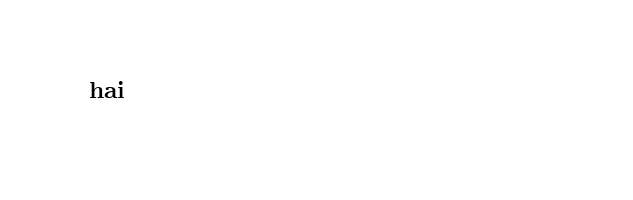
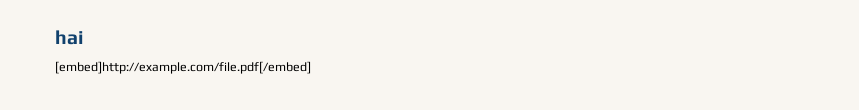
(125, 89) none -> [55,61,311,74] // [embed]http://example.com/file.pdf[/embed]

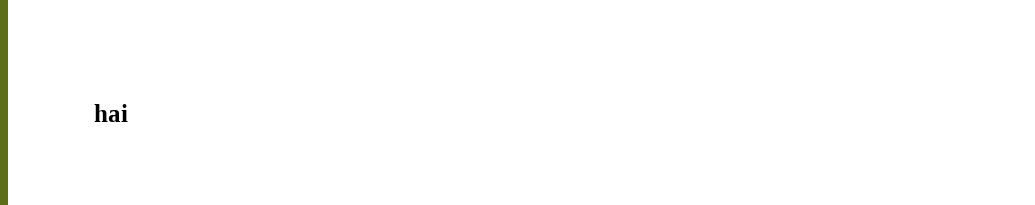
[55,61,311,74] // [embed]http://example.com/file.pdf[/embed] -> (128, 113) none

